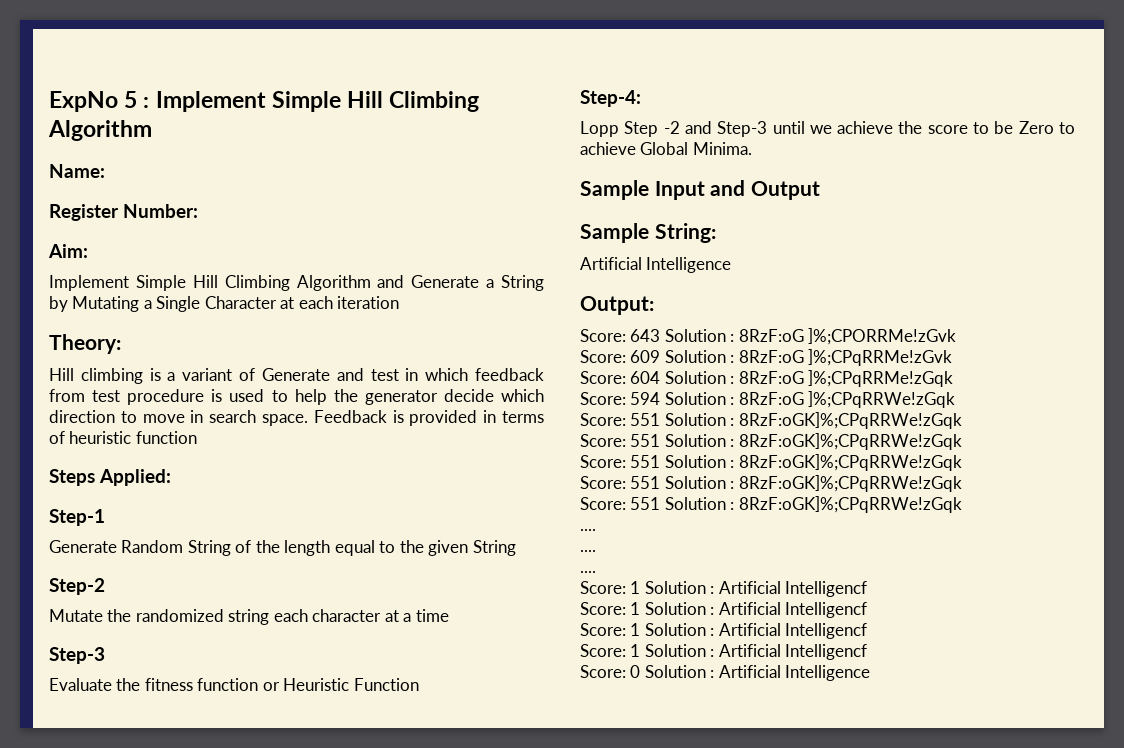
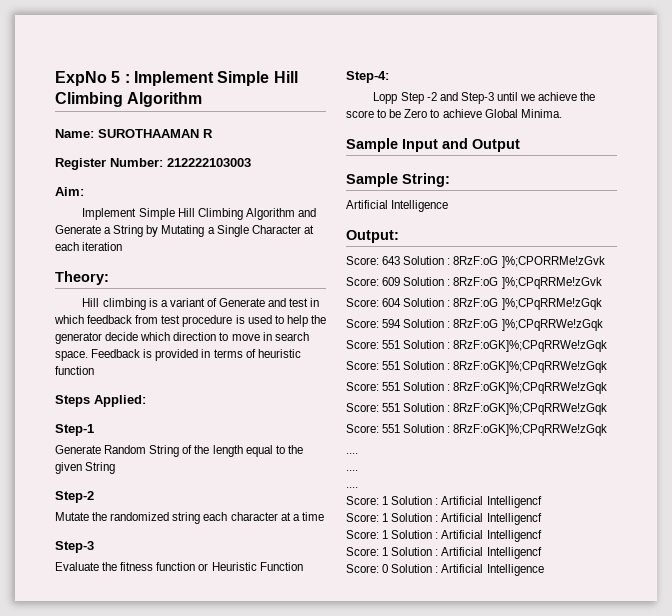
(105, 171) none -> [98,129,213,138] SUROTHAAMAN R
(198, 211) none -> [167,158,251,167] 212222103003

